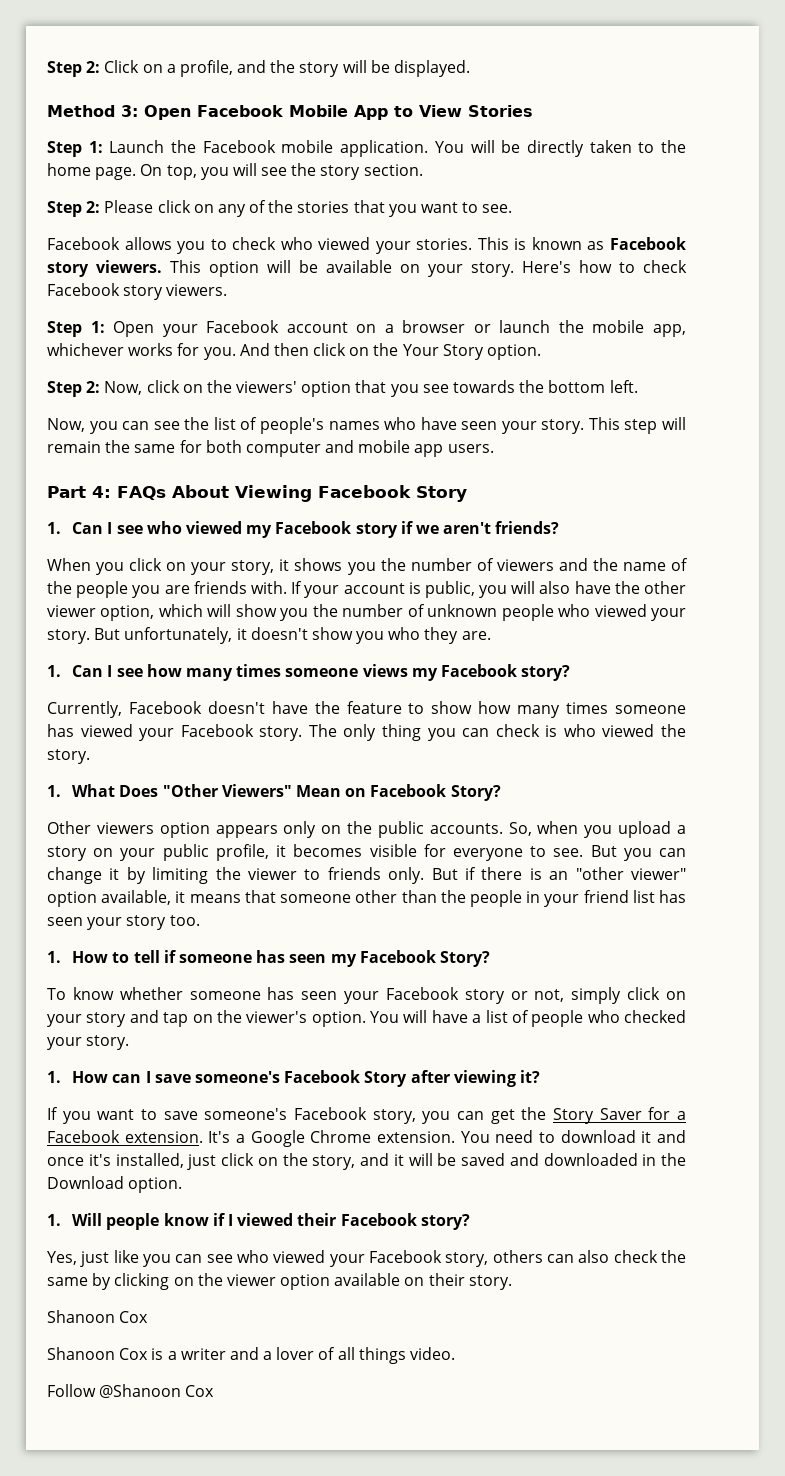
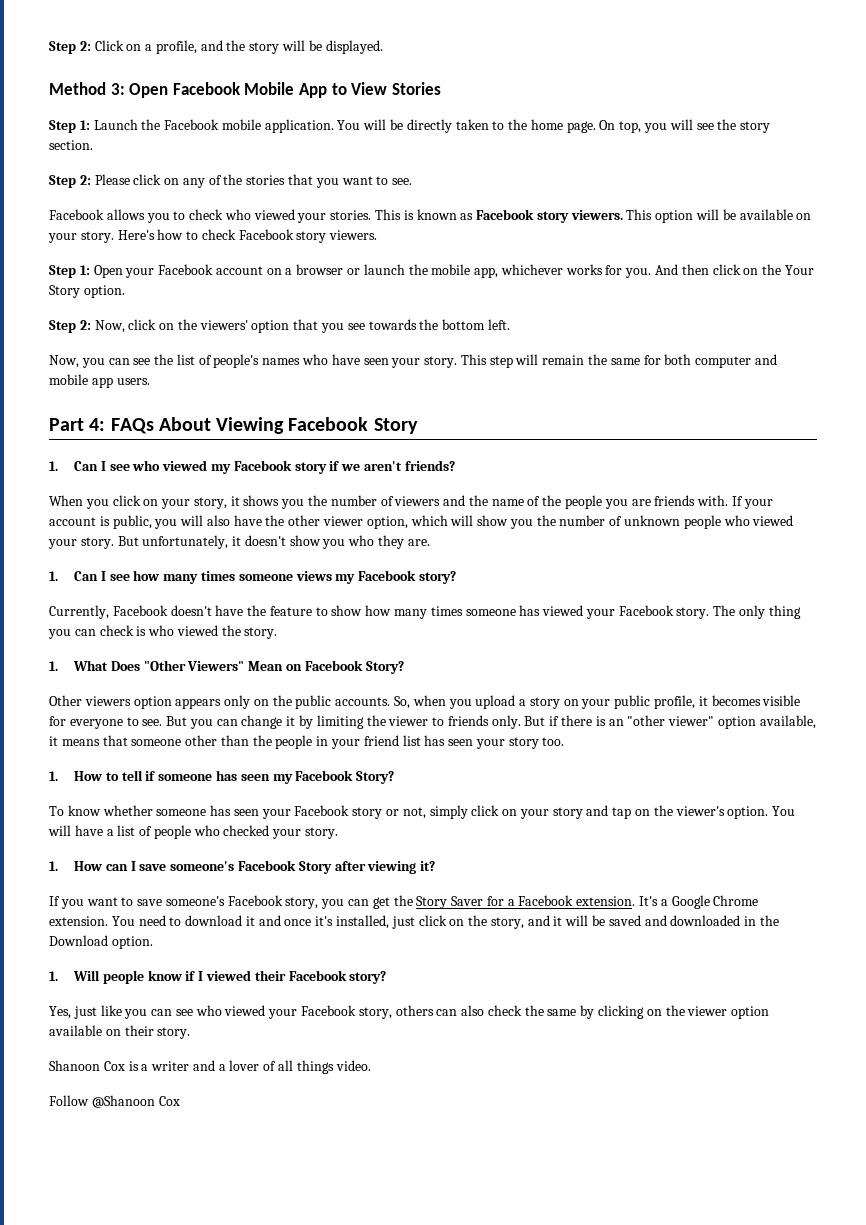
[47,1347,149,1360] // Shanoon Cox -> (125, 1066) none

